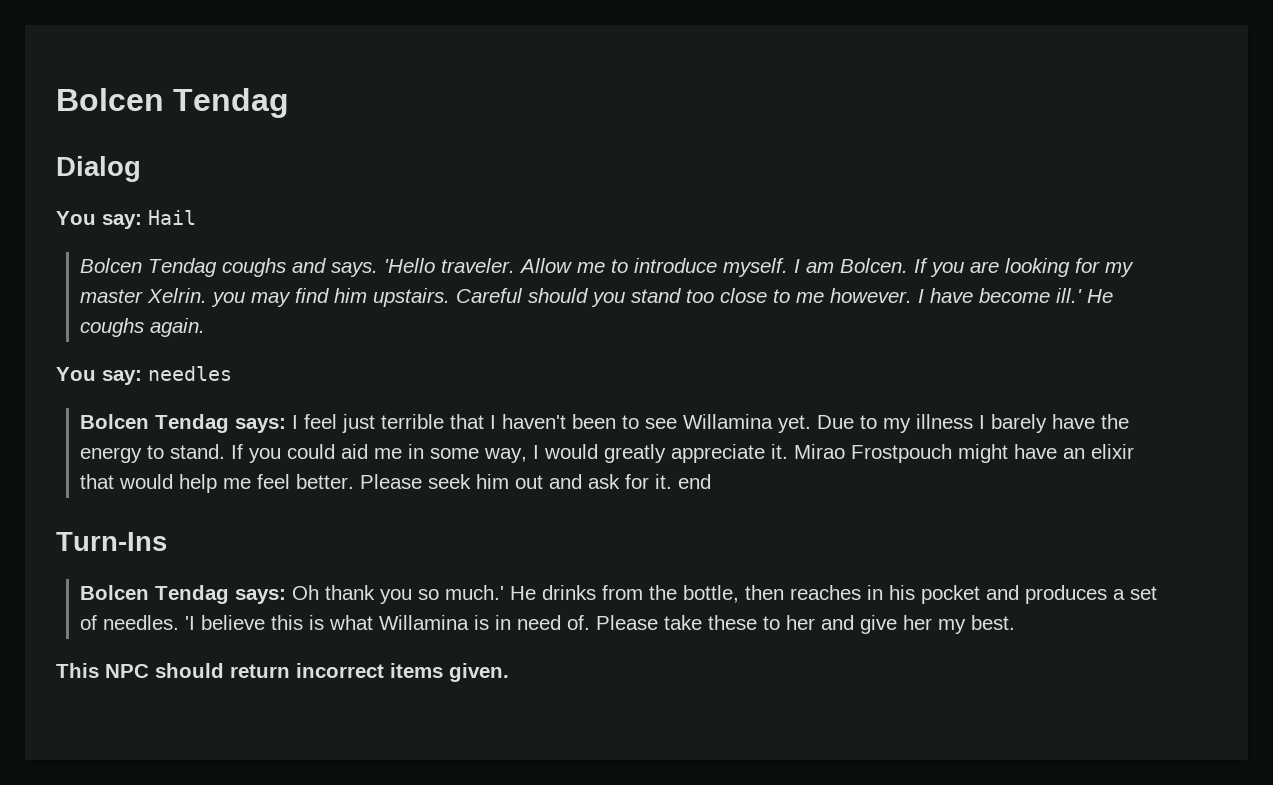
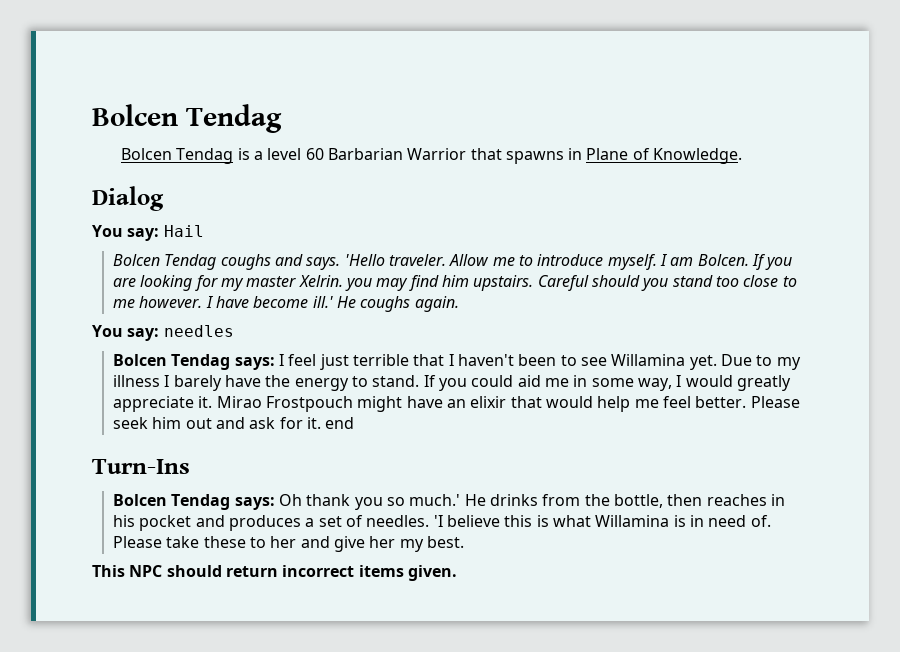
[56,88,289,118] Bolcen Tendag -> [92,104,282,133] [120,148,743,164] Bolcen Tendag // Bolcen Tendag is a level 60 Barbarian Warrior that spawns in Plane of Knowledge.

